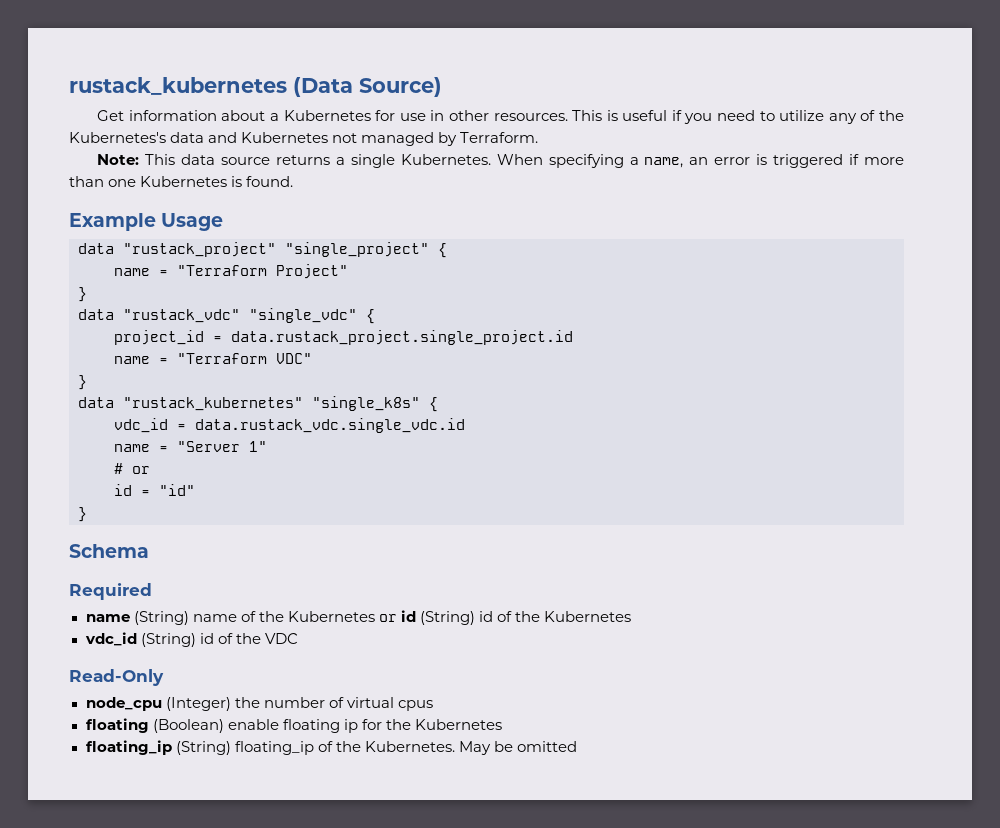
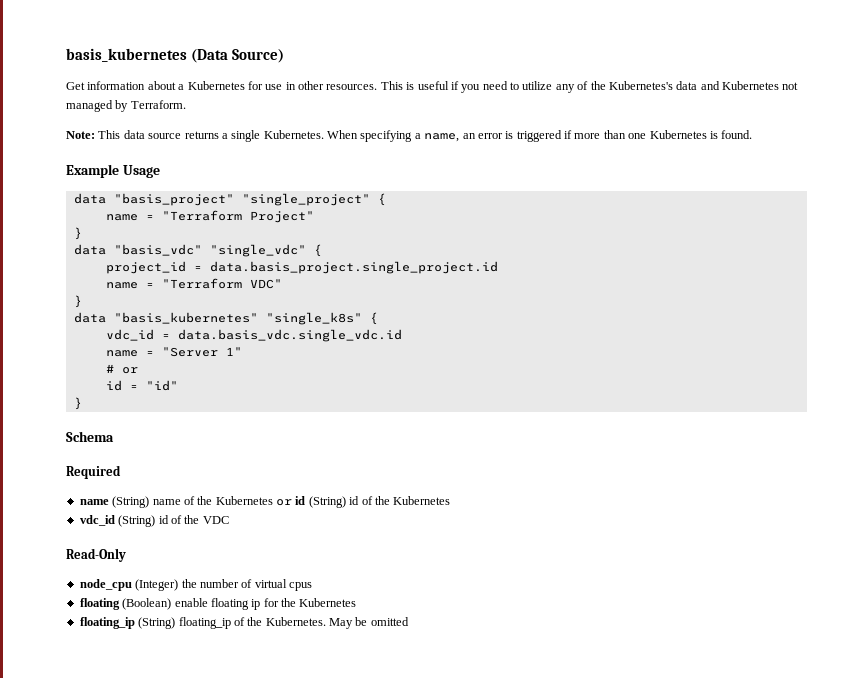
[69,77,287,95] rustack_kubernetes -> [66,48,187,62] basis_kubernetes
[123,242,276,257] "rustack_project" -> [113,193,234,206] "basis_project"
[123,309,240,323] "rustack_vdc" -> [113,244,202,256] "basis_vdc"
[231,330,573,345] data.rustack_project.single_project.id -> [209,261,498,274] data.basis_project.single_project.id
[123,397,303,411] "rustack_kubernetes" -> [113,312,258,324] "basis_kubernetes"
[195,418,465,433] data.rustack_vdc.single_vdc.id -> [177,329,402,342] data.basis_vdc.single_vdc.id

